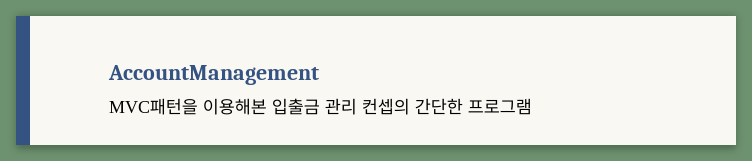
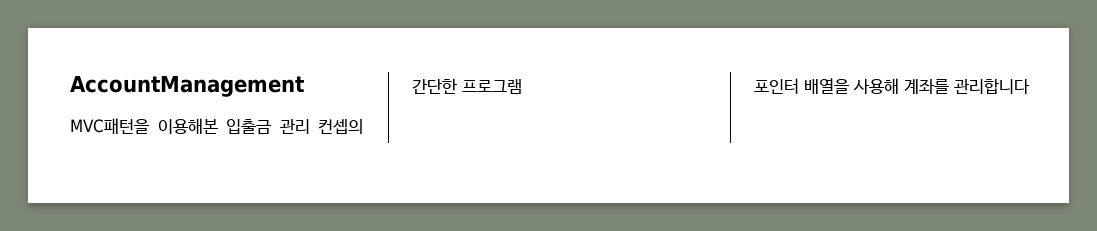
(532, 106) none -> [754,78,1030,94] // 포인터 배열을 사용해 계좌를 관리합니다

